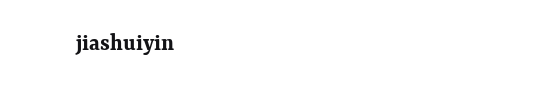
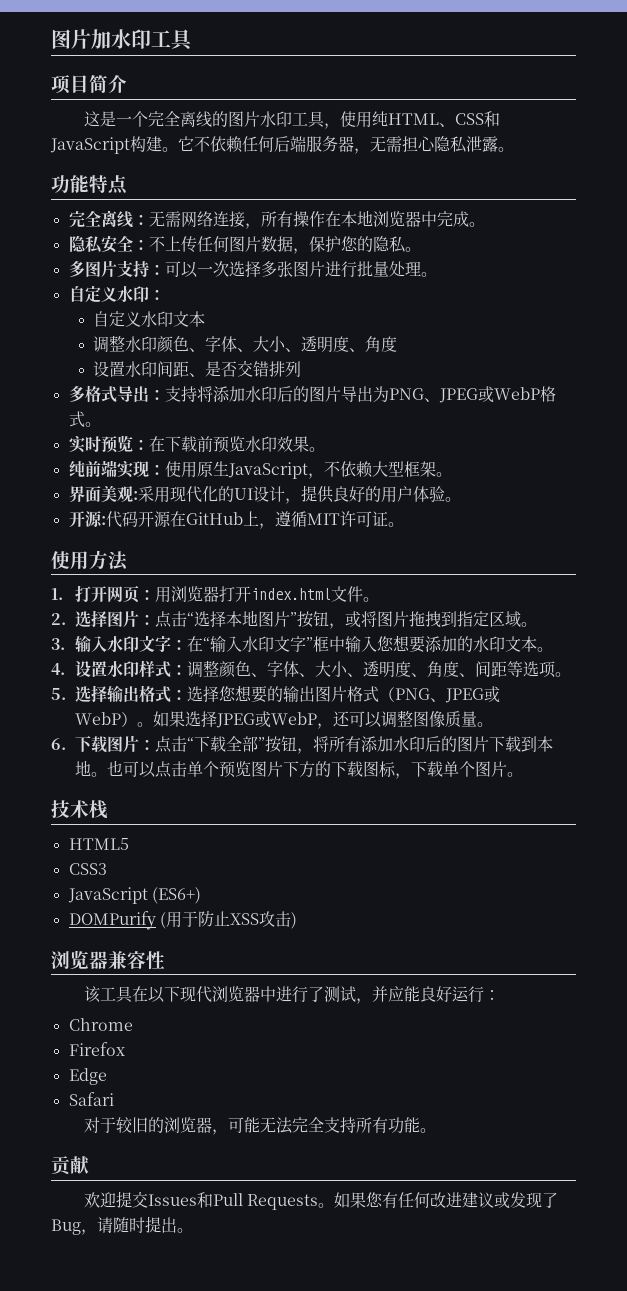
[75,33,174,55] jiashuiyin -> [51,29,194,51] [51,75,127,94] [83,111,500,129] [50,136,514,154] [51,175,128,195] [68,210,485,229] [68,235,421,254] [68,260,437,278] [68,286,165,303] [92,311,205,327] [92,335,397,353] [92,360,301,377] [68,385,556,403] [68,411,101,427] [68,435,325,453] [68,460,452,479] [68,485,461,504] [68,511,404,529] [51,550,128,571] [51,585,380,603] [51,610,538,629] [51,635,554,653] [51,660,572,678] [51,685,501,703] [75,710,494,729] [51,735,554,754] [75,760,524,779] [51,800,108,819] [68,838,129,850] [68,863,107,875] [67,887,201,904] [68,910,297,930] [51,950,165,970] [83,986,500,1004] [68,1018,133,1031] [68,1042,125,1056] [68,1068,107,1085] [68,1092,114,1106] [83,1117,436,1135] [51,1156,90,1176] [83,1191,559,1210] [51,1216,193,1235] 图片加水印工具 // 项目简介 // 这是一个完全离线的图片水印工具，使用纯HTML、CSS和JavaScript构建。它不依赖任何后端服务器，无需担心隐私泄露。 // 功能特点 // 完全离线：无需网络连接，所有操作在本地浏览器中完成。 // 隐私安全：不上传任何图片数据，保护您的隐私。 // 多图片支持：可以一次选择多张图片进行批量处理。 // 自定义水印： // 自定义水印文本 // 调整水印颜色、字体、大小、透明度、角度 // 设置水印间距、是否交错排列 // 多格式导出：支持将添加水印后的图片导出为PNG、JPEG或WebP格式。 // 实时预览：在下载前预览水印效果。 // 纯前端实现：使用原生JavaScript，不依赖大型框架。 // 界面美观:采用现代化的UI设计，提供良好的用户体验。 // 开源:代码开源在GitHub上，遵循MIT许可证。 // 使用方法 // 1.打开网页：用浏览器打开index.html文件。 // 2.选择图片：点击“选择本地图片”按钮，或将图片拖拽到指定区域。 // 3.输入水印文字：在“输入水印文字”框中输入您想要添加的水印文本。 // 4.设置水印样式：调整颜色、字体、大小、透明度、角度、间距等选项。 // 5.选择输出格式：选择您想要的输出图片格式（PNG、JPEG或WebP）。如果选择JPEG或WebP，还可以调整图像质量。 // 6.下载图片：点击“下载全部”按钮，将所有添加水印后的图片下载到本地。也可以点击单个预览图片下方的下载图标，下载单个图片。 // 技术栈 // HTML5 // CSS3 // JavaScript (ES6+) // DOMPurify (用于防止XSS攻击) // 浏览器兼容性 // 该工具在以下现代浏览器中进行了测试，并应能良好运行： // Chrome // Firefox // Edge // Safari // 对于较旧的浏览器，可能无法完全支持所有功能。 // 贡献 // 欢迎提交Issues和Pull Requests。如果您有任何改进建议或发现了Bug，请随时提出。

